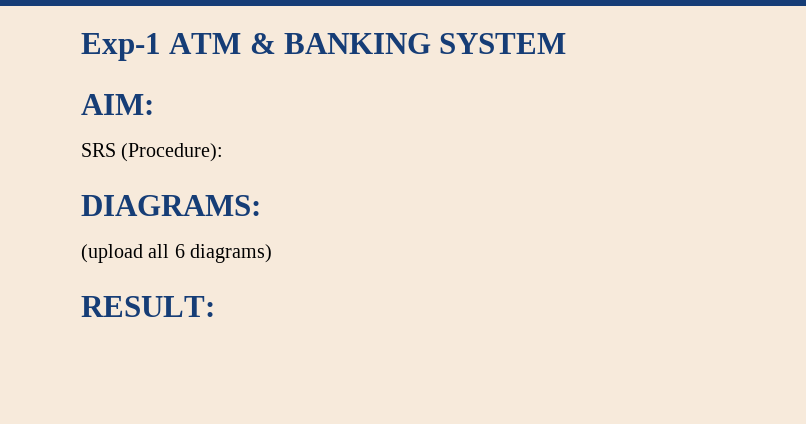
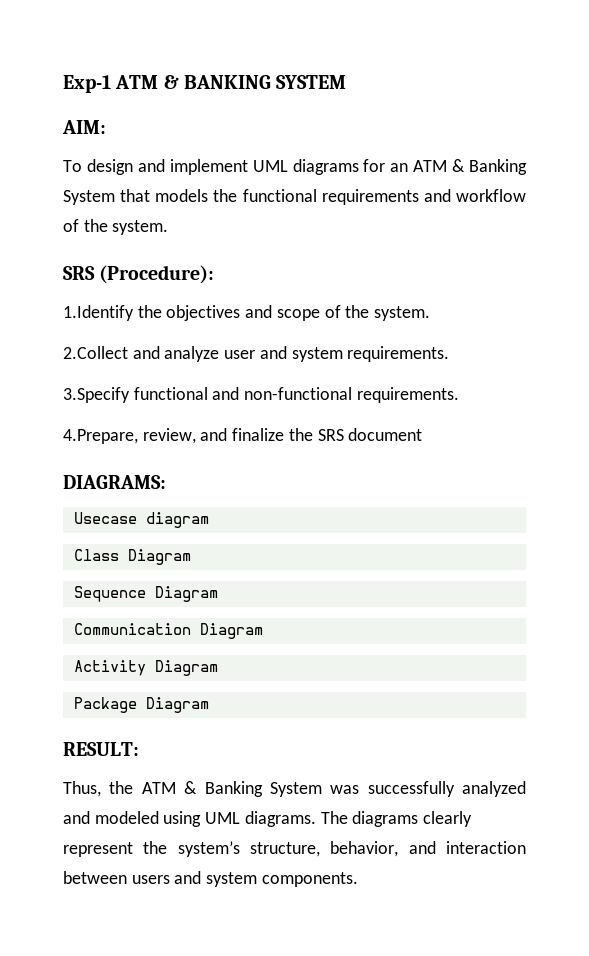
[81,143,224,162] [81,195,261,216] [81,244,273,263] [81,296,215,317] SRS (Procedure): // DIAGRAMS: // (upload all 6 diagrams) // RESULT: -> [63,159,527,175] [63,189,526,205] [63,219,169,235] [63,265,215,284] [63,305,431,321] [63,346,450,362] [63,387,459,403] [63,428,423,444] [63,475,166,489] [73,512,209,528] [73,549,191,565] [73,586,218,602] [73,623,263,639] [73,660,218,676] [73,697,209,713] [63,742,139,756] [63,781,526,797] [63,811,473,827] [63,841,526,857] [63,871,358,887] To design and implement UML diagrams for an ATM & Banking System that models the functional requirements and workflow of the system. // SRS (Procedure): // 1.Identify the objectives and scope of the system. // 2.Collect and analyze user and system requirements. // 3.Specify functional and non-functional requirements. // 4.Prepare, review, and finalize the SRS document // DIAGRAMS: // Usecase diagram // Class Diagram // Sequence Diagram // Communication Diagram // Activity Diagram // Package Diagram // RESULT: // Thus, the ATM & Banking System was successfully analyzed and modeled using UML diagrams. The diagrams clearly represent the system’s structure, behavior, and interaction between users and system components.

